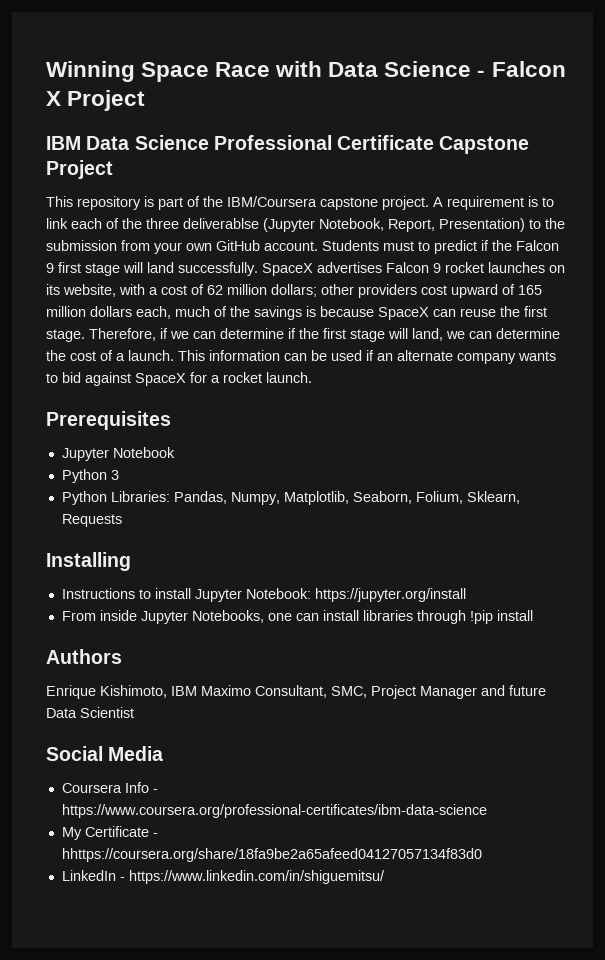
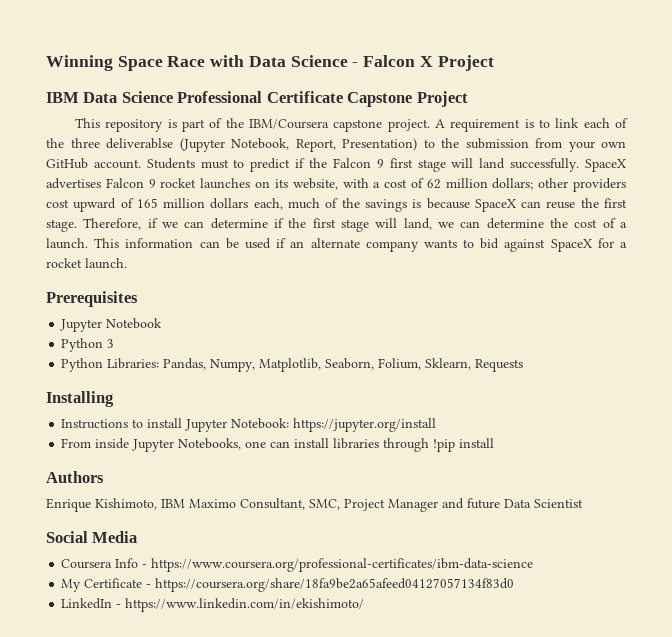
[61,848,482,862] hhttps://coursera.org/share/18fa9be2a65afeed04127057134f83d0 -> [155,578,515,592] https://coursera.org/share/18fa9be2a65afeed04127057134f83d0
[128,870,385,884] https://www.linkedin.com/in/shiguemitsu/ -> [125,598,365,612] https://www.linkedin.com/in/ekishimoto/

